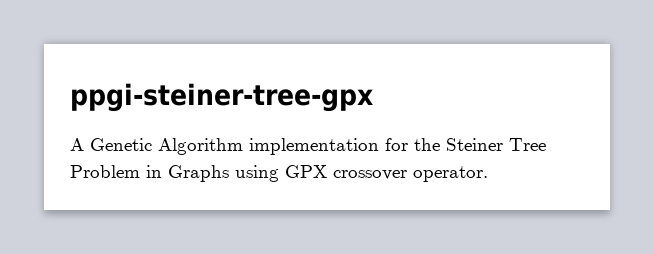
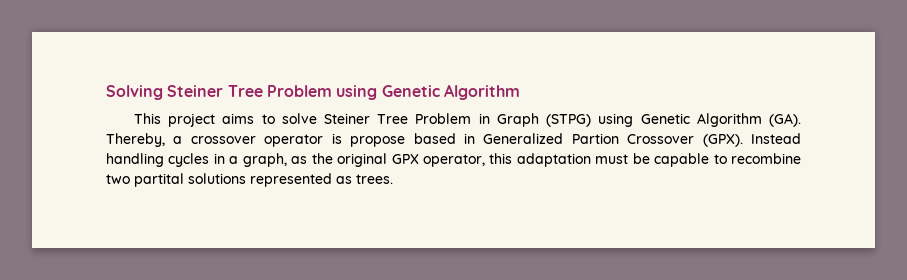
[70,83,373,112] [70,138,546,155] [70,165,488,182] ppgi-steiner-tree-gpx // A Genetic Algorithm implementation for the Steiner Tree Problem in Graphs using GPX crossover operator. -> [106,84,520,100] [133,113,801,127] [106,133,801,147] [106,153,801,167] [106,173,393,187] Solving Steiner Tree Problem using Genetic Algorithm // This project aims to solve Steiner Tree Problem in Graph (STPG) using Genetic Algorithm (GA). Thereby, a crossover operator is propose based in Generalized Partion Crossover (GPX). Instead handling cycles in a graph, as the original GPX operator, this adaptation must be capable to recombine two partital solutions represented as trees.

